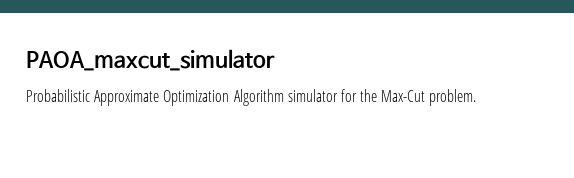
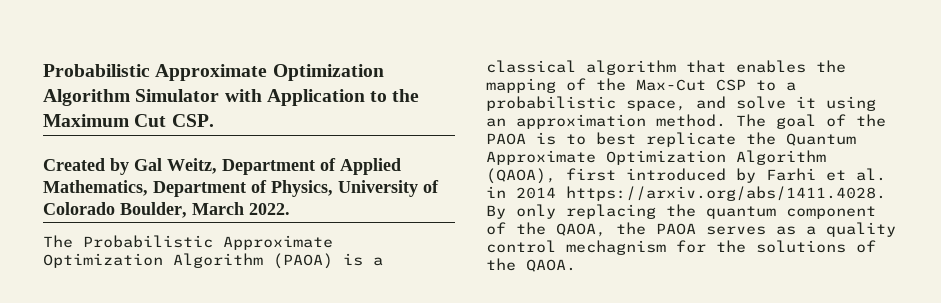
[26,49,275,71] [26,89,477,106] PAOA_maxcut_simulator // Probabilistic Approximate Optimization Algorithm simulator for the Max-Cut problem. -> [43,64,384,81] [43,89,420,106] [43,114,214,127] [43,158,401,175] [43,180,439,197] [43,202,290,218] [43,235,333,250] [43,253,383,269] [486,60,846,75] [486,78,796,93] [486,96,876,111] [486,114,886,129] [486,132,856,147] [486,150,826,165] [486,168,886,184] [486,186,886,201] [486,204,876,219] [486,222,896,237] [486,240,876,255] [486,258,576,272] Probabilistic Approximate Optimization Algorithm Simulator with Application to the Maximum Cut CSP. // Created by Gal Weitz, Department of Applied Mathematics, Department of Physics, University of Colorado Boulder, March 2022. // The Probabilistic Approximate Optimization Algorithm (PAOA) is a classical algorithm that enables the mapping of the Max-Cut CSP to a probabilistic space, and solve it using an approximation method. The goal of the PAOA is to best replicate the Quantum Approximate Optimization Algorithm (QAOA), first introduced by Farhi et al. in 2014 https://arxiv.org/abs/1411.4028. By only replacing the quantum component of the QAOA, the PAOA serves as a quality control mechagnism for the solutions of the QAOA.

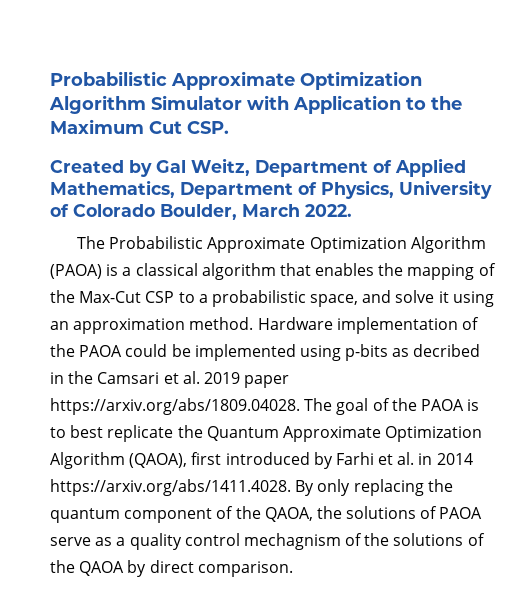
(726, 120) none -> [257,317,479,334] [50,344,481,361] [50,371,290,388] [50,398,300,415] Hardware implementation of the PAOA could be implemented using p-bits as decribed in the Camsari et al. 2019 paper https://arxiv.org/abs/1809.04028.
[656,223,766,235] PAOA serves -> [346,506,483,519] [50,537,91,546] solutions of PAOA serve
[676,240,706,253] for -> [345,533,363,546] of
[526,259,576,272] QAOA. -> [79,560,293,577] QAOA by direct comparison.

